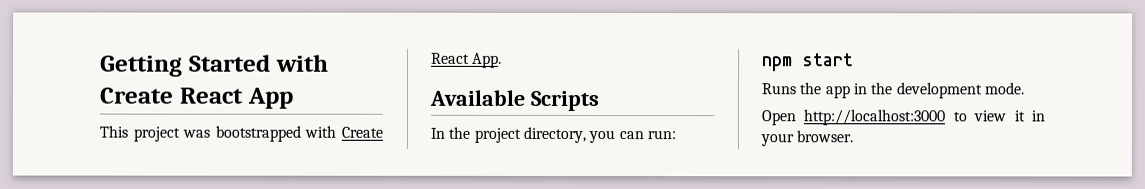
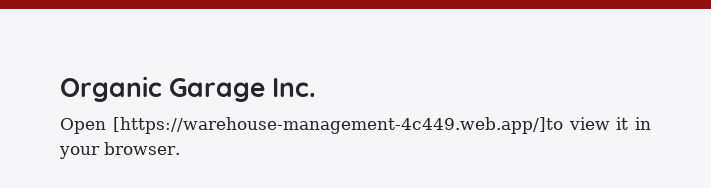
[100,54,329,77] [99,87,294,109] [99,125,383,142] [431,52,503,68] [429,89,600,112] [430,126,676,144] [762,53,854,72] [762,82,1025,99] Getting Started with Create React App // This project was bootstrapped with Create React App. // Available Scripts // In the project directory, you can run: // npm start // Runs the app in the development mode. -> [60,76,317,102] Organic Garage Inc.
[803,109,967,126] http://localhost:3000 to -> [112,117,563,134] [https://warehouse-management-4c449.web.app/]to

